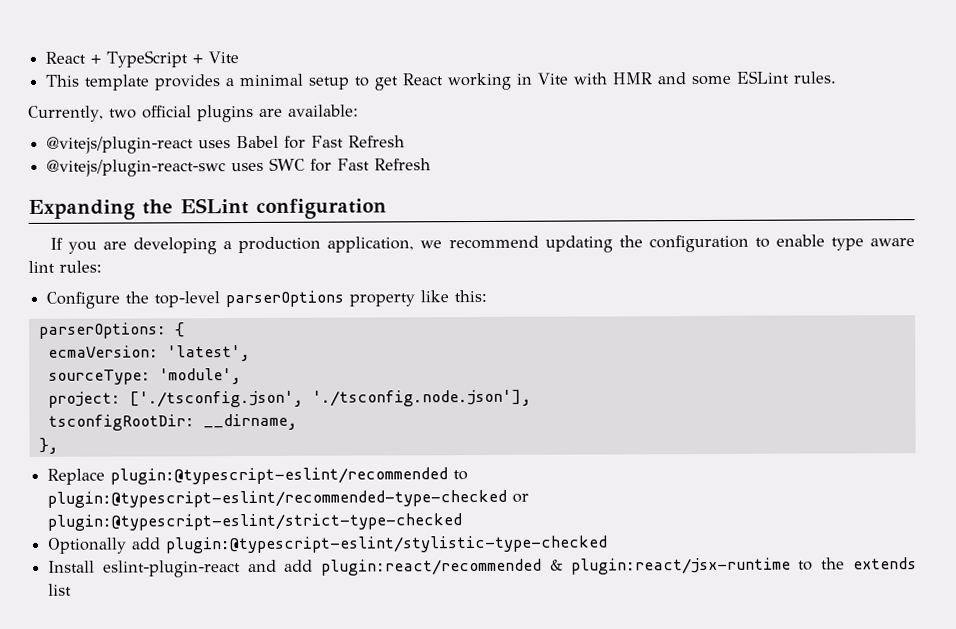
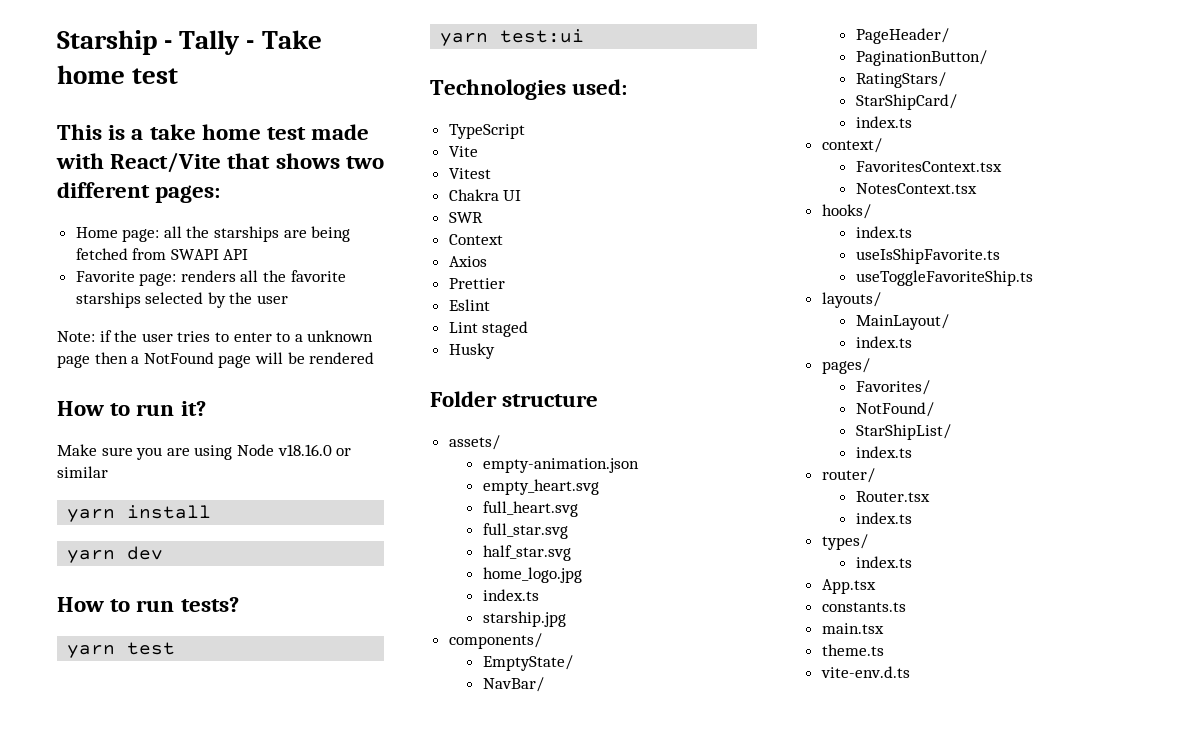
[45,51,102,64] React + -> [57,30,322,55] [57,65,179,84] [57,124,370,140] [56,152,384,173] [57,182,221,203] [75,226,351,242] [75,248,249,260] [75,270,346,286] [75,292,289,308] [57,330,374,342] [57,352,375,368] [57,401,206,416] [57,444,352,460] [57,466,108,478] [67,505,212,522] [67,546,164,563] [57,597,239,612] [67,642,176,658] [440,29,585,46] [430,79,628,100] Starship - Tally - Take home test // This is a take home test made with React/Vite that shows two different pages: // Home page: all the starships are being fetched from SWAPI API // Favorite page: renders all the favorite starships selected by the user // Note: if the user tries to enter to a unknown page then a NotFound page will be rendered // How to run it? // Make sure you are using Node v18.16.0 or similar // yarn install // yarn dev // How to run tests? // yarn test // yarn test:ui // Technologies used: //
[192,54,204,64] + -> (525, 131) //
[45,70,837,91] [28,104,359,123] [46,135,406,154] [46,157,432,177] [28,198,387,220] [49,234,916,255] [28,260,102,273] [46,289,488,309] [38,322,185,339] [47,344,251,362] [47,368,242,385] [47,389,532,408] [47,413,298,431] [38,437,59,454] [47,467,469,485] [47,489,530,508] [47,513,463,531] [47,535,609,554] [48,557,917,578] [48,583,73,596] This template provides a minimal setup to get React working in Vite with HMR and some ESLint rules. // Currently, two official plugins are available: // @vitejs/plugin-react uses Babel for Fast Refresh // @vitejs/plugin-react-swc uses SWC for Fast Refresh // Expanding the ESLint configuration // If you are developing a production application, we recommend updating the configuration to enable type aware lint rules: // Configure the top-level parserOptions property like this: // parserOptions: { // ecmaVersion: 'latest', // sourceType: 'module', // project: ['./tsconfig.json', './tsconfig.node.json'], // tsconfigRootDir: __dirname, // }, // Replace plugin:@typescript-eslint/recommended to plugin:@typescript-eslint/recommended-type-checked or plugin:@typescript-eslint/strict-type-checked // Optionally add plugin:@typescript-eslint/stylistic-type-checked // Install eslint-plugin-react and add plugin:react/recommended & plugin:react/jsx-runtime to the extends list -> [448,168,491,179] [448,189,522,201] [448,212,483,223] [448,234,503,245] [448,256,487,267] [448,278,505,289] [448,299,490,311] [448,321,529,337] [448,343,495,359] [430,391,599,407] [448,435,500,450] [482,458,639,473] [482,479,599,495] [482,501,578,517] [482,523,568,539] [482,545,571,561] [482,567,582,583] [482,589,539,601] [482,611,566,627] [448,633,542,649] [482,655,573,671] [482,677,544,692] [855,28,949,44] [855,50,987,66] [855,72,946,88] [855,94,957,110] [855,116,912,128] [821,138,882,153] [855,161,1002,172] [855,183,977,194] [821,204,871,219] [855,226,912,238] [855,248,1000,264] [855,270,1033,286] [821,292,881,308] [855,314,949,330] [855,336,912,348] [821,358,870,374] [855,380,930,395] [855,402,934,417] [855,424,951,440] [855,446,912,458] [821,468,875,483] [855,491,930,502] [855,512,912,524] [821,534,868,550] [855,556,912,568] [821,579,876,594] [821,602,906,612] [821,623,884,634] [821,644,884,656] [820,666,910,678] Vitest // Chakra UI // SWR // Context // Axios // Prettier // Eslint // Lint staged // Husky // Folder structure // assets/ // empty-animation.json // empty_heart.svg // full_heart.svg // full_star.svg // half_star.svg // home_logo.jpg // index.ts // starship.jpg // components/ // EmptyState/ // NavBar/ // PageHeader/ // PaginationButton/ // RatingStars/ // StarShipCard/ // index.ts // context/ // FavoritesContext.tsx // NotesContext.tsx // hooks/ // index.ts // useIsShipFavorite.ts // useToggleFavoriteShip.ts // layouts/ // MainLayout/ // index.ts // pages/ // Favorites/ // NotFound/ // StarShipList/ // index.ts // router/ // Router.tsx // index.ts // types/ // index.ts // App.tsx // constants.ts // main.tsx // theme.ts // vite-env.d.ts

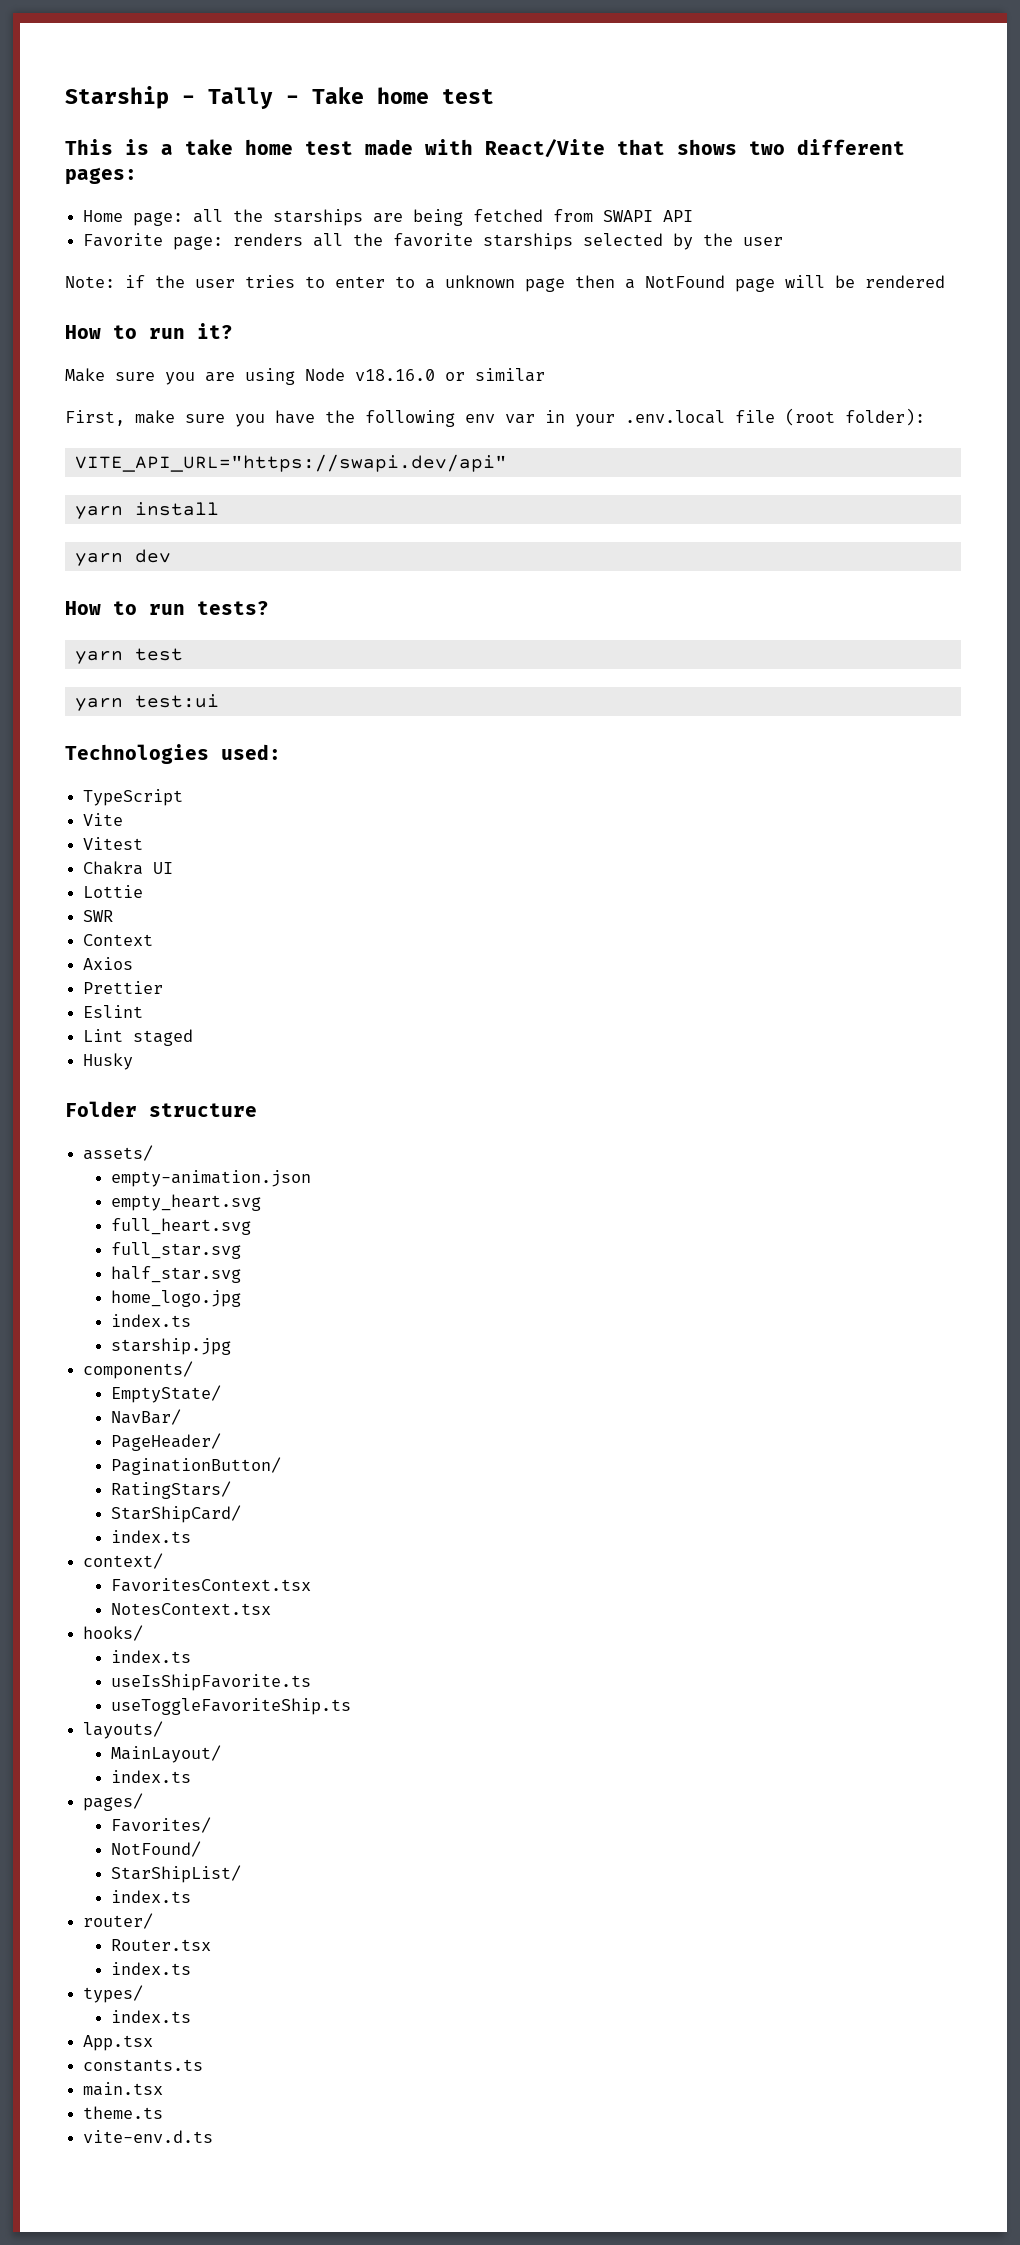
(108, 472) none -> [65,408,925,427] [74,454,507,472] // First, make sure you have the following env var in your .env.local file (root folder): // VITE_API_URL="https://swapi.dev/api"
(522, 195) none -> [83,885,144,898] // Lottie

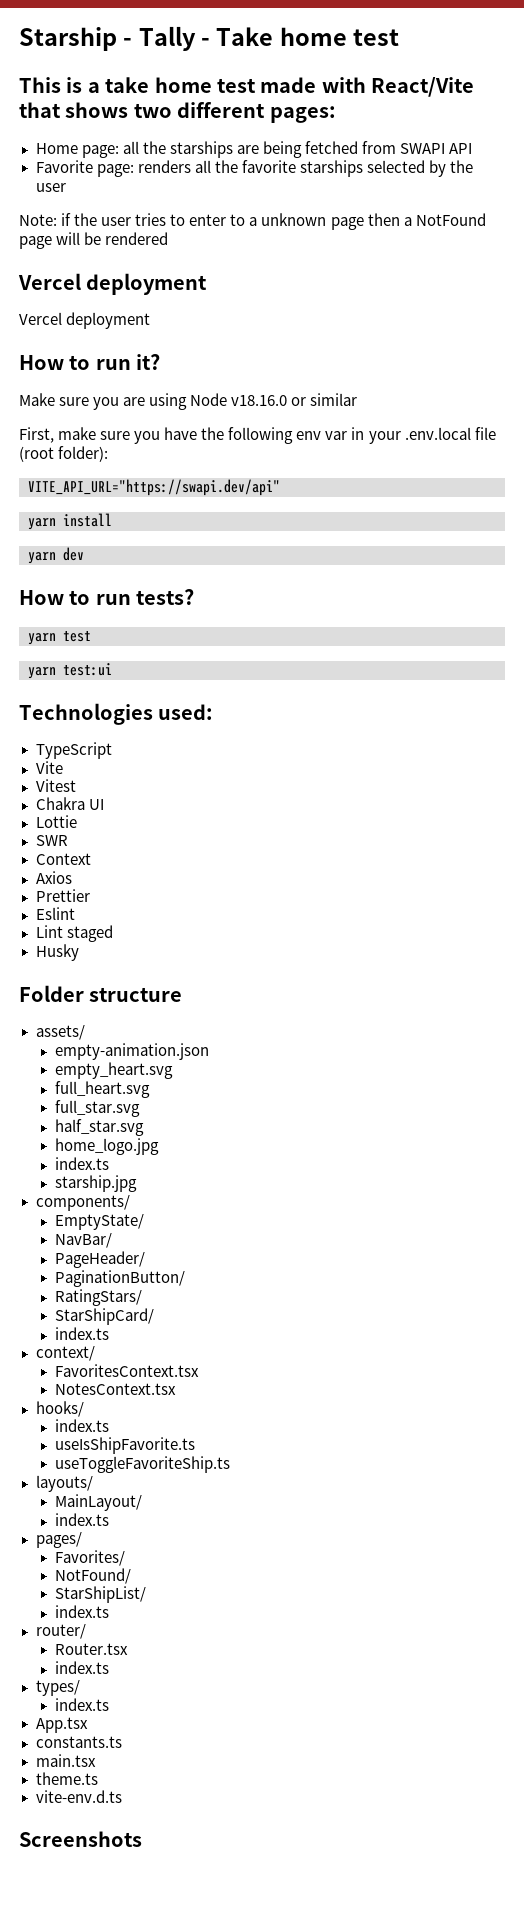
(945, 281) none -> [18,273,208,295] [19,312,151,329] // Vercel deployment // Vercel deployment
(214, 2136) none -> [19,1831,142,1847] // Screenshots

